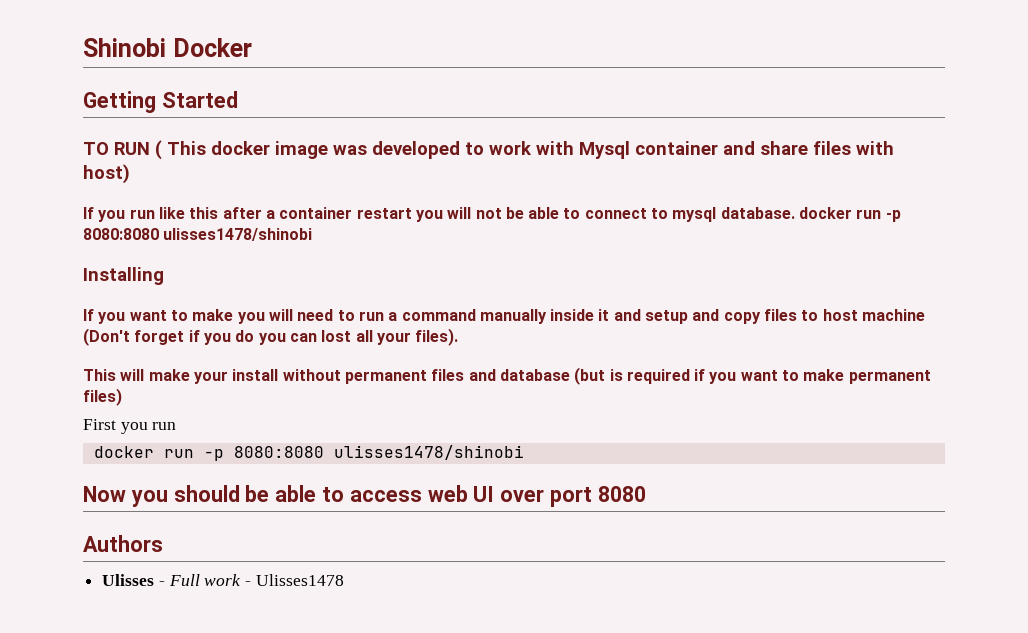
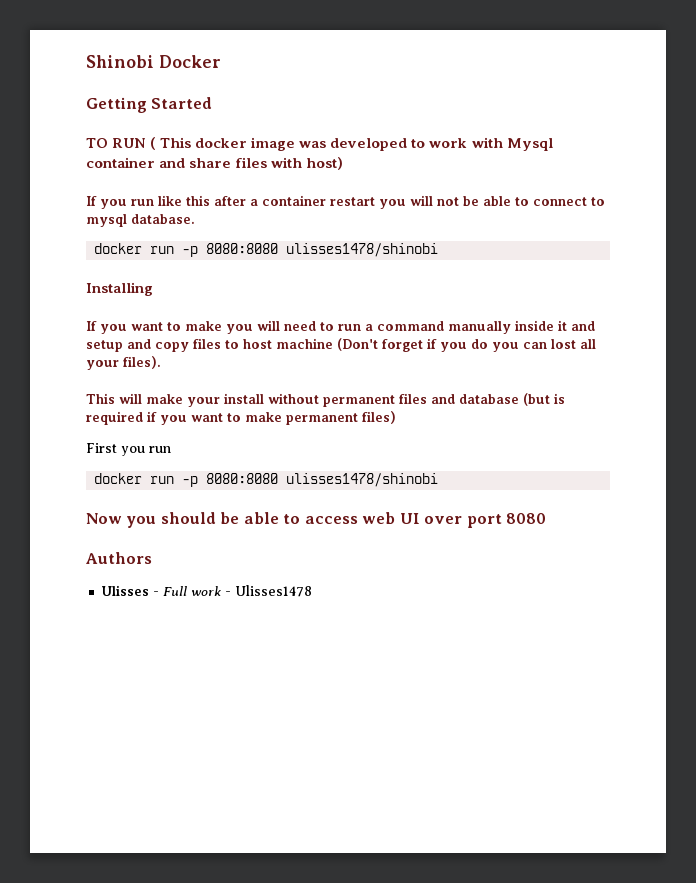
(795, 213) none -> (195, 219) //

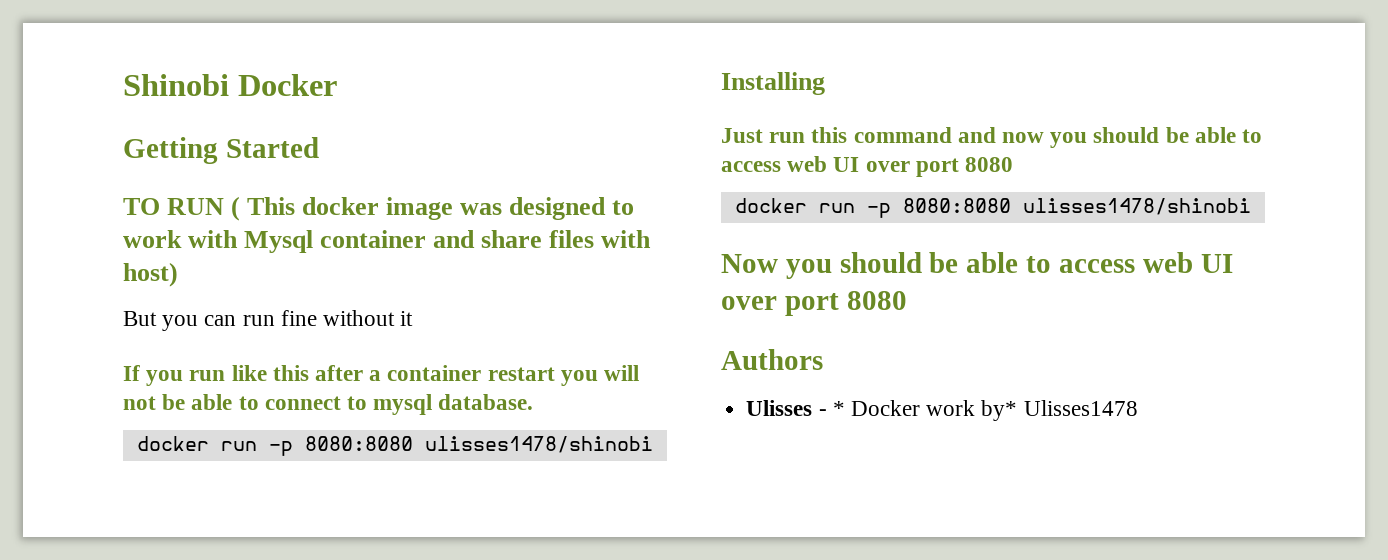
[330,138,408,151] developed -> [509,197,607,220] designed
(344, 163) none -> [123,310,414,331] // But you can run fine without it
[86,320,595,334] [86,338,596,352] [86,356,161,370] [86,393,565,407] [86,411,396,425] [86,443,171,456] If you want to make you will need to run a command manually inside it and setup and copy files to host machine (Don't forget if you do you can lost all your files). // This will make your install without permanent files and database (but is required if you want to make permanent files) // First you run -> [721,127,1263,148] [721,156,1014,177] Just run this command and now you should be able to access web UI over port 8080
[163,586,232,596] Full work - -> [832,400,1018,421] * Docker work by*

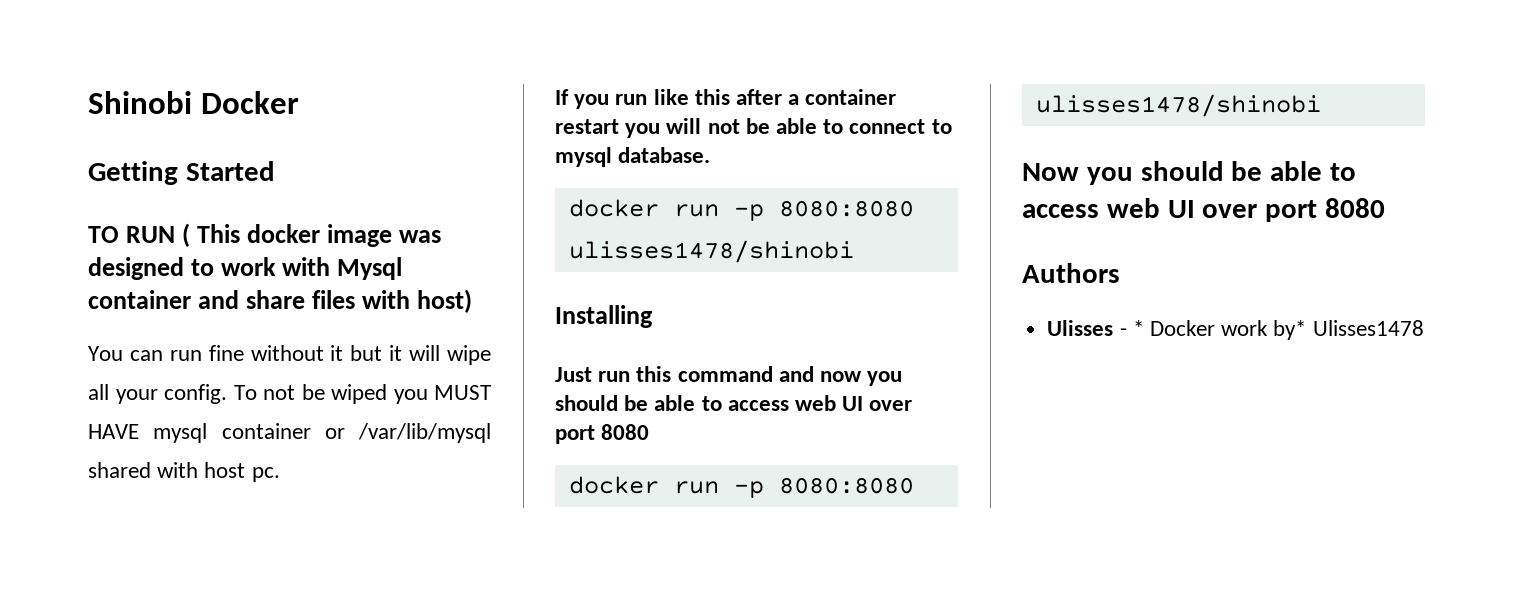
[123,311,199,331] But you -> [88,346,123,361] You
(414, 318) none -> [350,345,492,365] [88,384,491,404] [88,423,491,443] [88,462,280,482] but it will wipe all your config. To not be wiped you MUST HAVE mysql container or /var/lib/mysql shared with host pc.

